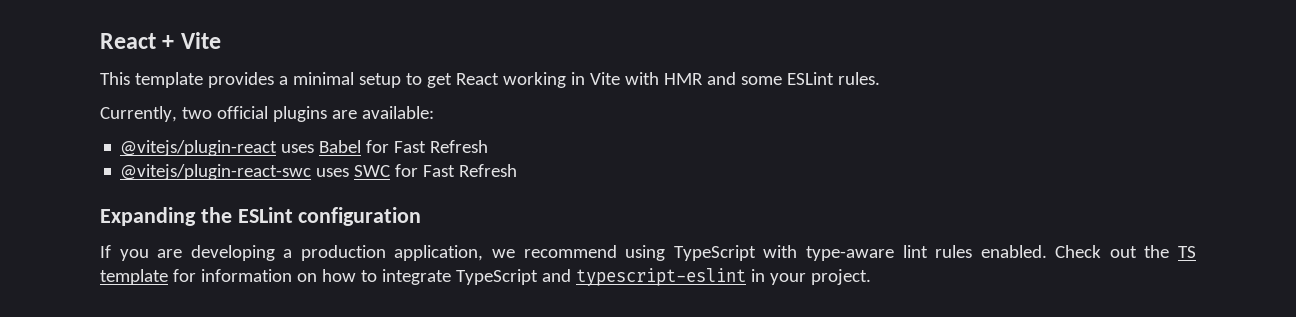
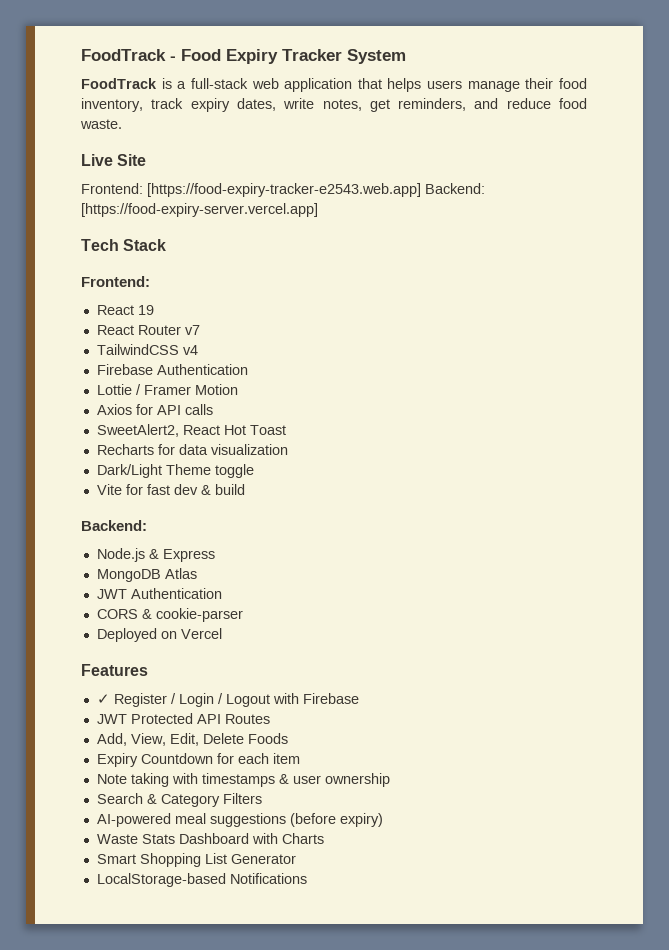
[100,32,221,49] [100,72,880,88] [100,106,434,122] [120,140,489,156] [120,164,518,180] [100,207,422,226] [100,245,1196,261] [100,268,871,286] React + Vite // This template provides a minimal setup to get React working in Vite with HMR and some ESLint rules. // Currently, two official plugins are available: // @vitejs/plugin-react uses Babel for Fast Refresh // @vitejs/plugin-react-swc uses SWC for Fast Refresh // Expanding the ESLint configuration // If you are developing a production application, we recommend using TypeScript with type-aware lint rules enabled. Check out the TS template for information on how to integrate TypeScript and typescript-eslint in your project. -> [81,49,406,64] [81,78,587,92] [81,98,587,112] [80,119,122,129] [81,154,147,166] [81,183,485,197] [81,203,318,217] [81,239,167,251] [81,276,150,287] [96,305,154,315] [96,325,200,335] [96,344,198,355] [96,364,248,375] [96,384,238,395] [96,404,213,415] [96,424,286,437] [96,444,288,455] [96,464,254,478] [96,484,245,495] [81,520,147,531] [96,548,215,562] [96,568,197,582] [96,588,222,599] [96,608,243,622] [96,628,222,642] [81,664,148,676] [96,693,359,707] [96,713,270,724] [96,733,288,746] [96,753,300,767] [96,773,390,787] [96,793,262,807] [96,813,383,827] [96,833,324,844] [96,853,296,867] [96,873,307,887] FoodTrack - Food Expiry Tracker System // FoodTrack is a full-stack web application that helps users manage their food inventory, track expiry dates, write notes, get reminders, and reduce food waste. // Live Site // Frontend: [https://food-expiry-tracker-e2543.web.app] Backend: [https://food-expiry-server.vercel.app] // Tech Stack // Frontend: // React 19 // React Router v7 // TailwindCSS v4 // Firebase Authentication // Lottie / Framer Motion // Axios for API calls // SweetAlert2, React Hot Toast // Recharts for data visualization // Dark/Light Theme toggle // Vite for fast dev & build // Backend: // Node.js & Express // MongoDB Atlas // JWT Authentication // CORS & cookie-parser // Deployed on Vercel // Features // ✓ Register / Login / Logout with Firebase // JWT Protected API Routes // Add, View, Edit, Delete Foods // Expiry Countdown for each item // Note taking with timestamps & user ownership // Search & Category Filters // AI-powered meal suggestions (before expiry) // Waste Stats Dashboard with Charts // Smart Shopping List Generator // LocalStorage-based Notifications

